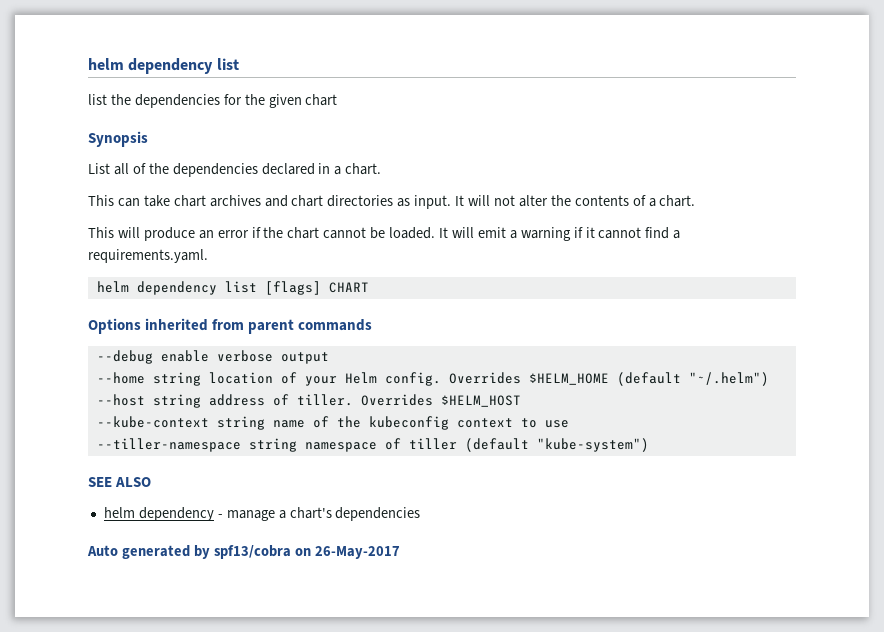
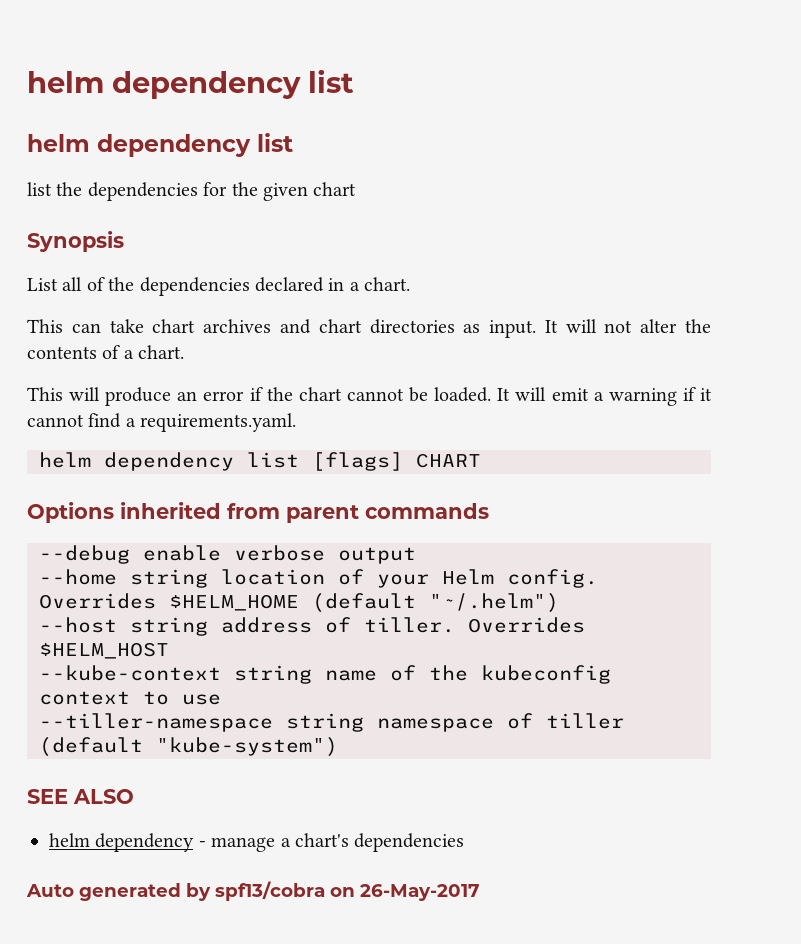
[88,58,239,74] helm dependency list -> [27,69,354,99] [27,133,293,157] helm dependency list // helm dependency list

